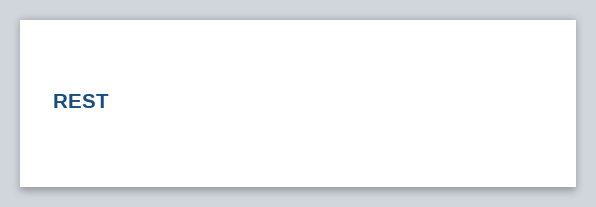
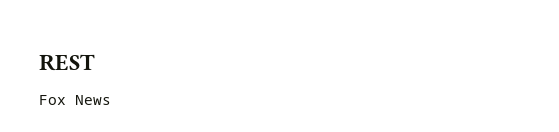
(109, 101) none -> [39,95,111,105] // Fox News

